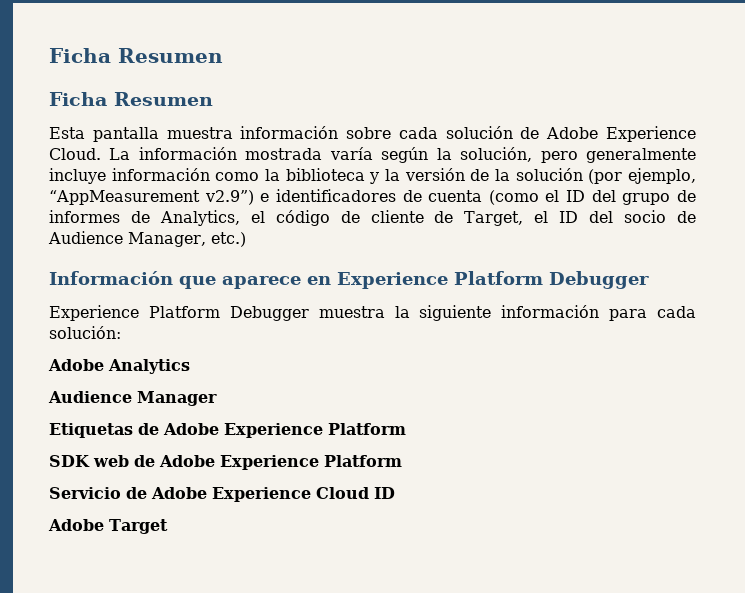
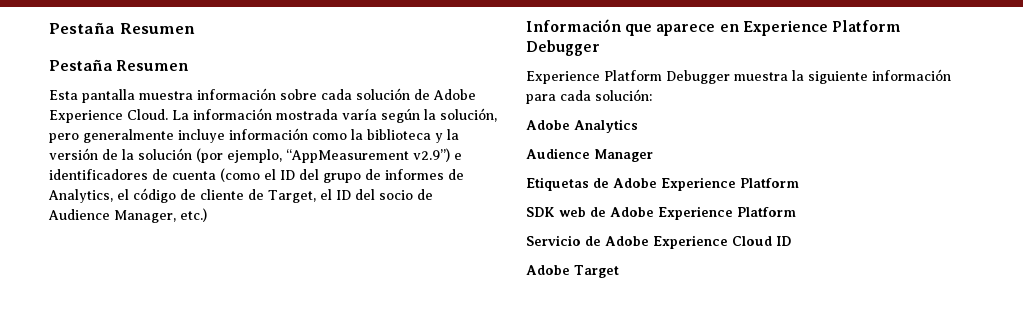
[49,48,223,63] [49,92,107,106] Ficha Resumen // Ficha -> [49,22,195,34] [49,59,113,71] Pestaña Resumen // Pestaña

